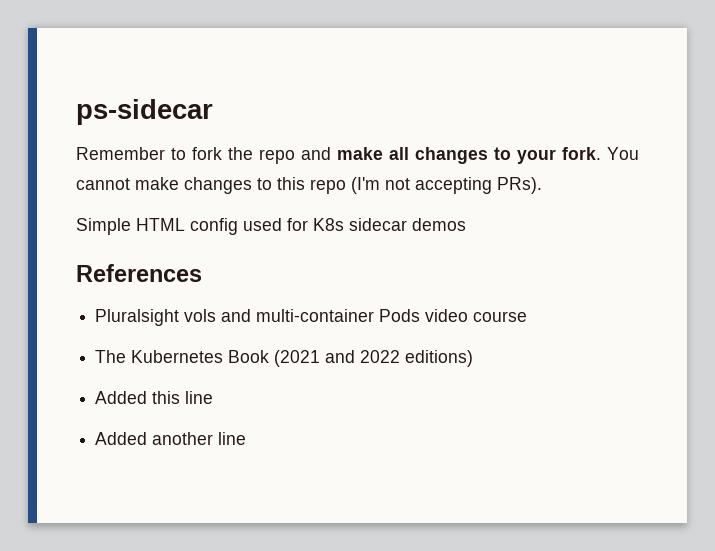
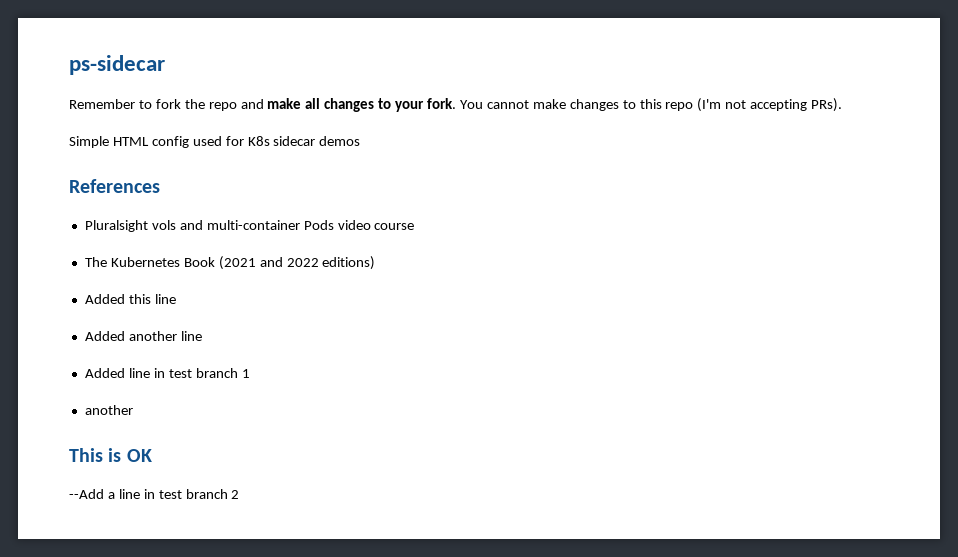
(247, 438) none -> [84,368,250,378] [84,405,133,415] [69,448,152,462] [69,489,240,499] // Added line in test branch 1 // another // This is OK // --Add a line in test branch 2

